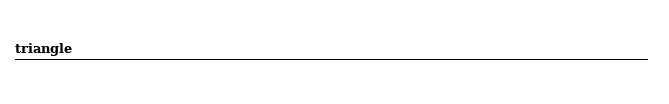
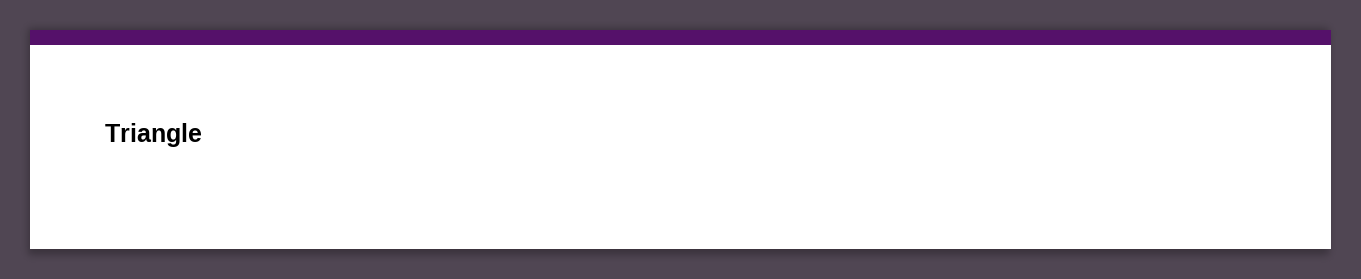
[15,43,72,56] triangle -> [105,123,202,147] Triangle

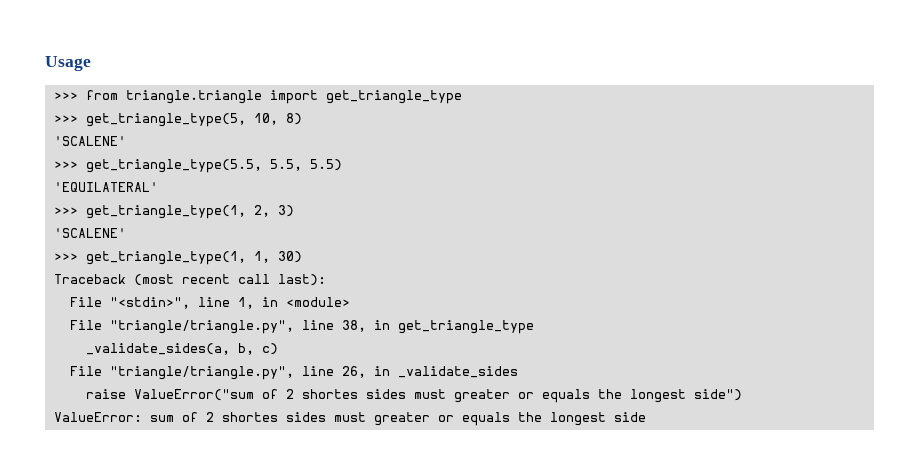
[105,123,202,147] Triangle -> [45,56,91,71] [53,90,462,104] [53,113,302,127] [53,136,126,146] [53,159,342,173] [53,182,158,192] [53,205,294,219] [53,228,126,238] [53,251,302,265] [53,274,326,286] [69,297,350,309] [69,320,534,334] [85,343,278,355] [69,366,518,380] [85,389,742,403] [53,412,646,426] Usage // >>> from triangle.triangle import get_triangle_type // >>> get_triangle_type(5, 10, 8) // 'SCALENE' // >>> get_triangle_type(5.5, 5.5, 5.5) // 'EQUILATERAL' // >>> get_triangle_type(1, 2, 3) // 'SCALENE' // >>> get_triangle_type(1, 1, 30) // Traceback (most recent call last): // File "<stdin>", line 1, in <module> // File "triangle/triangle.py", line 38, in get_triangle_type // _validate_sides(a, b, c) // File "triangle/triangle.py", line 26, in _validate_sides // raise ValueError("sum of 2 shortes sides must greater or equals the longest side") // ValueError: sum of 2 shortes sides must greater or equals the longest side

